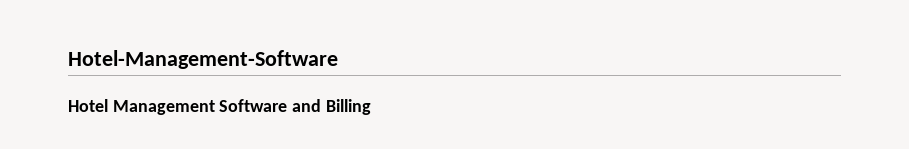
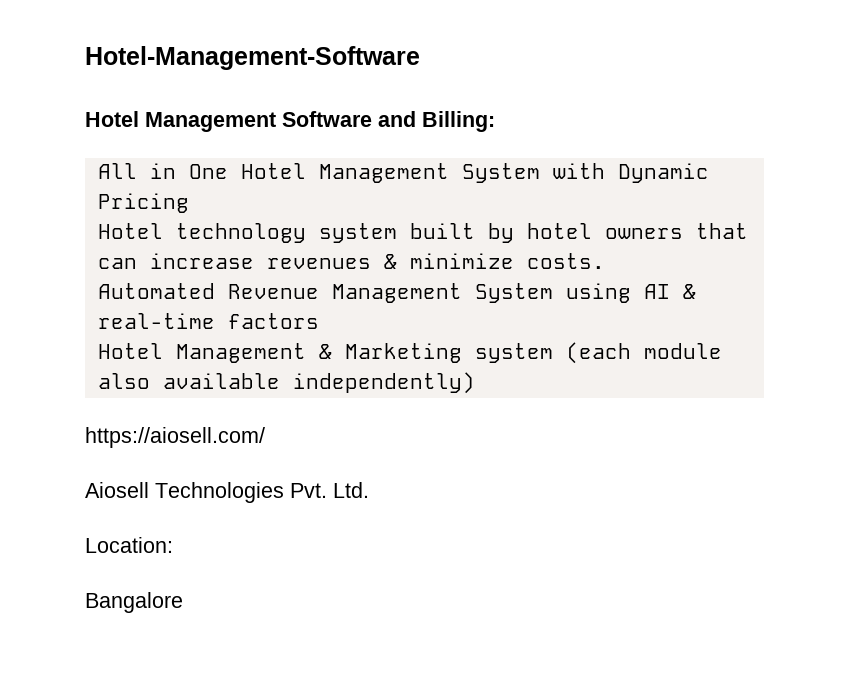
[325,99,371,115] Billing -> [422,111,495,132] [97,163,709,183] [97,193,189,213] [97,223,748,243] [97,253,605,269] [97,283,696,303] [97,313,319,329] [97,342,722,364] [97,372,475,394] [85,427,265,448] [85,482,369,503] [85,537,173,553] [85,592,183,613] Billing: // All in One Hotel Management System with Dynamic Pricing // Hotel technology system built by hotel owners that can increase revenues & minimize costs. // Automated Revenue Management System using AI & real-time factors // Hotel Management & Marketing system (each module also available independently) // https://aiosell.com/ // Aiosell Technologies Pvt. Ltd. // Location: // Bangalore

